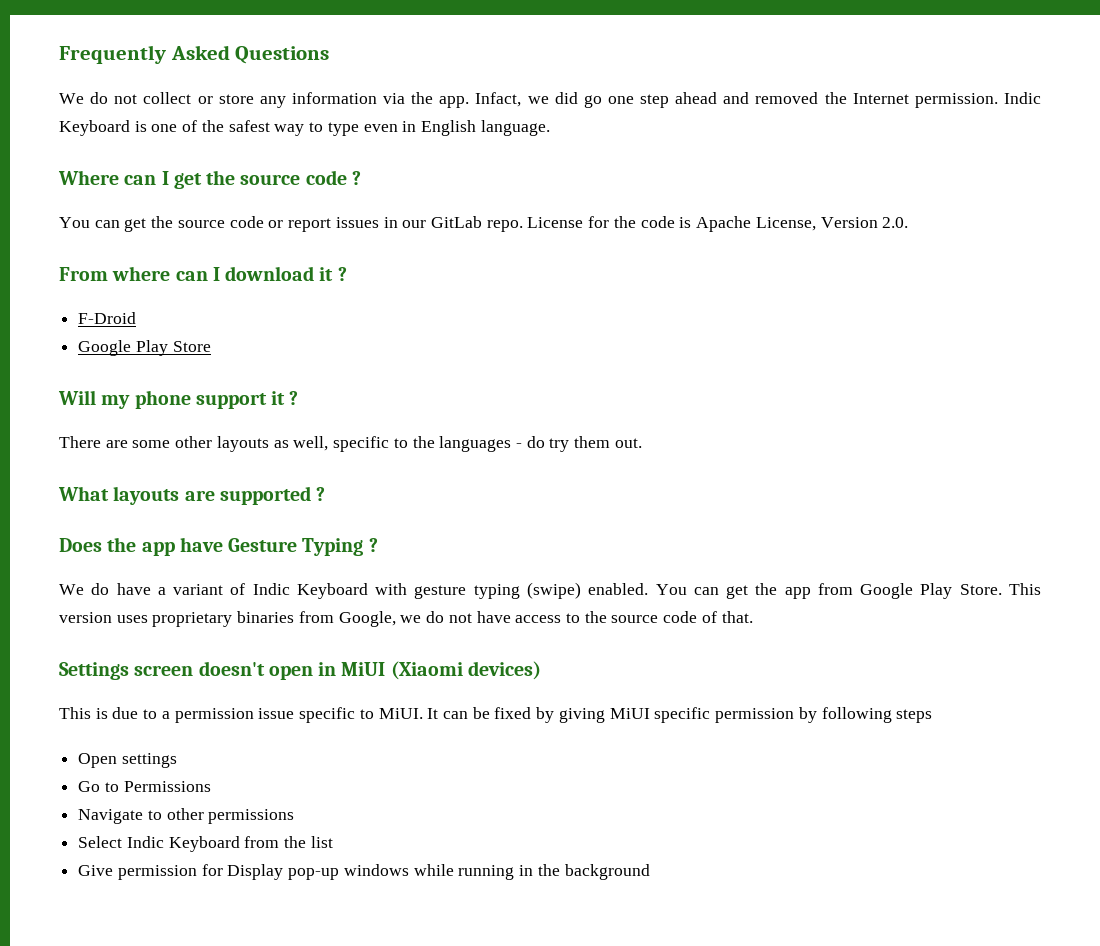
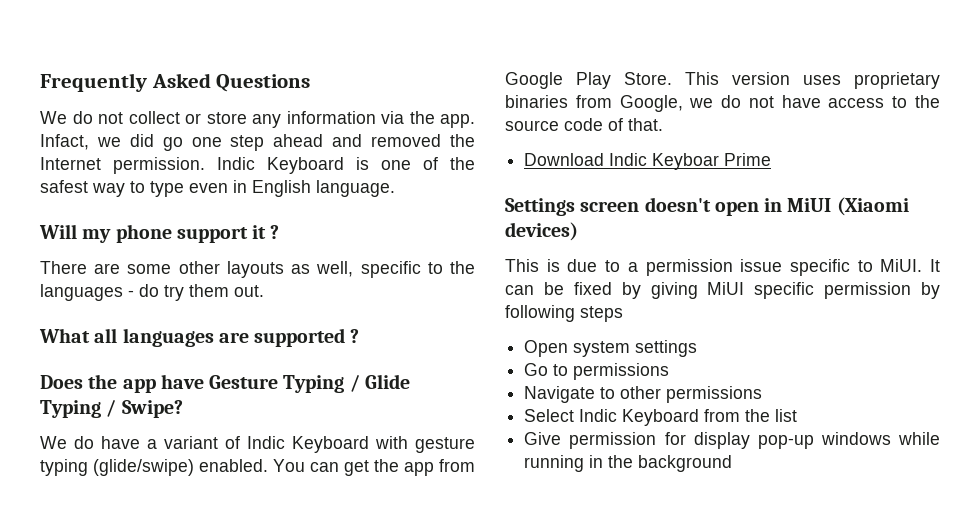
[58,170,361,189] [59,216,909,232] [59,266,347,281] [78,312,137,324] [78,340,211,356] // Where can I get the source code ? // You can get the source code or report issues in our GitLab repo. License for the code is Apache License, Version 2.0. // From where can I download it ? // F-Droid // Google Play Store -> (395, 188) none
[113,486,180,505] layouts -> [94,328,214,347] all languages
[368,538,378,552] ? -> [349,374,410,392] [40,400,183,418] / Glide Typing / Swipe?
[526,582,581,599] (swipe) -> [93,459,194,476] (glide/swipe)
(753, 617) none -> [524,153,772,170] // Download Indic Keyboar Prime
(118, 760) none -> [573,341,631,357] system
[123,781,211,792] Permissions -> [573,363,670,380] permissions
[227,864,284,880] Display -> [693,432,750,449] display

